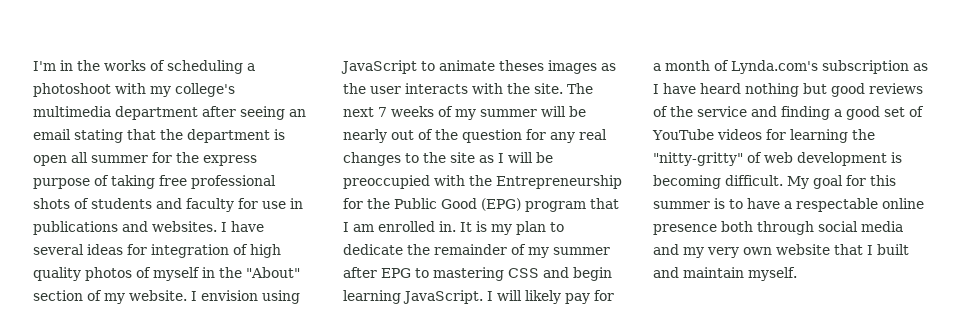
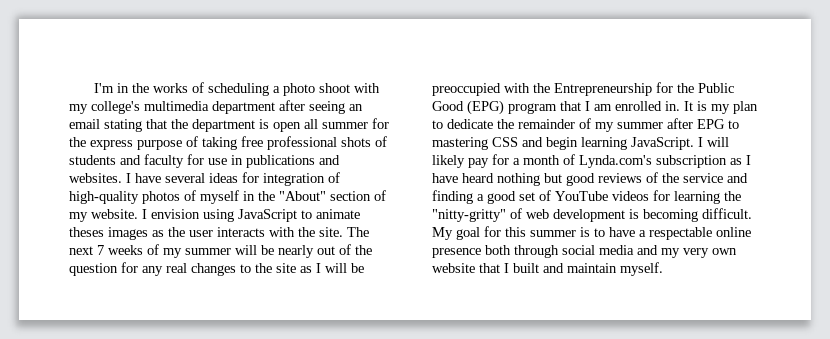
[33,83,111,97] photoshoot -> [283,83,351,96] photo shoot
[250,244,281,258] [33,267,81,281] high quality -> [69,191,139,204] high-quality

